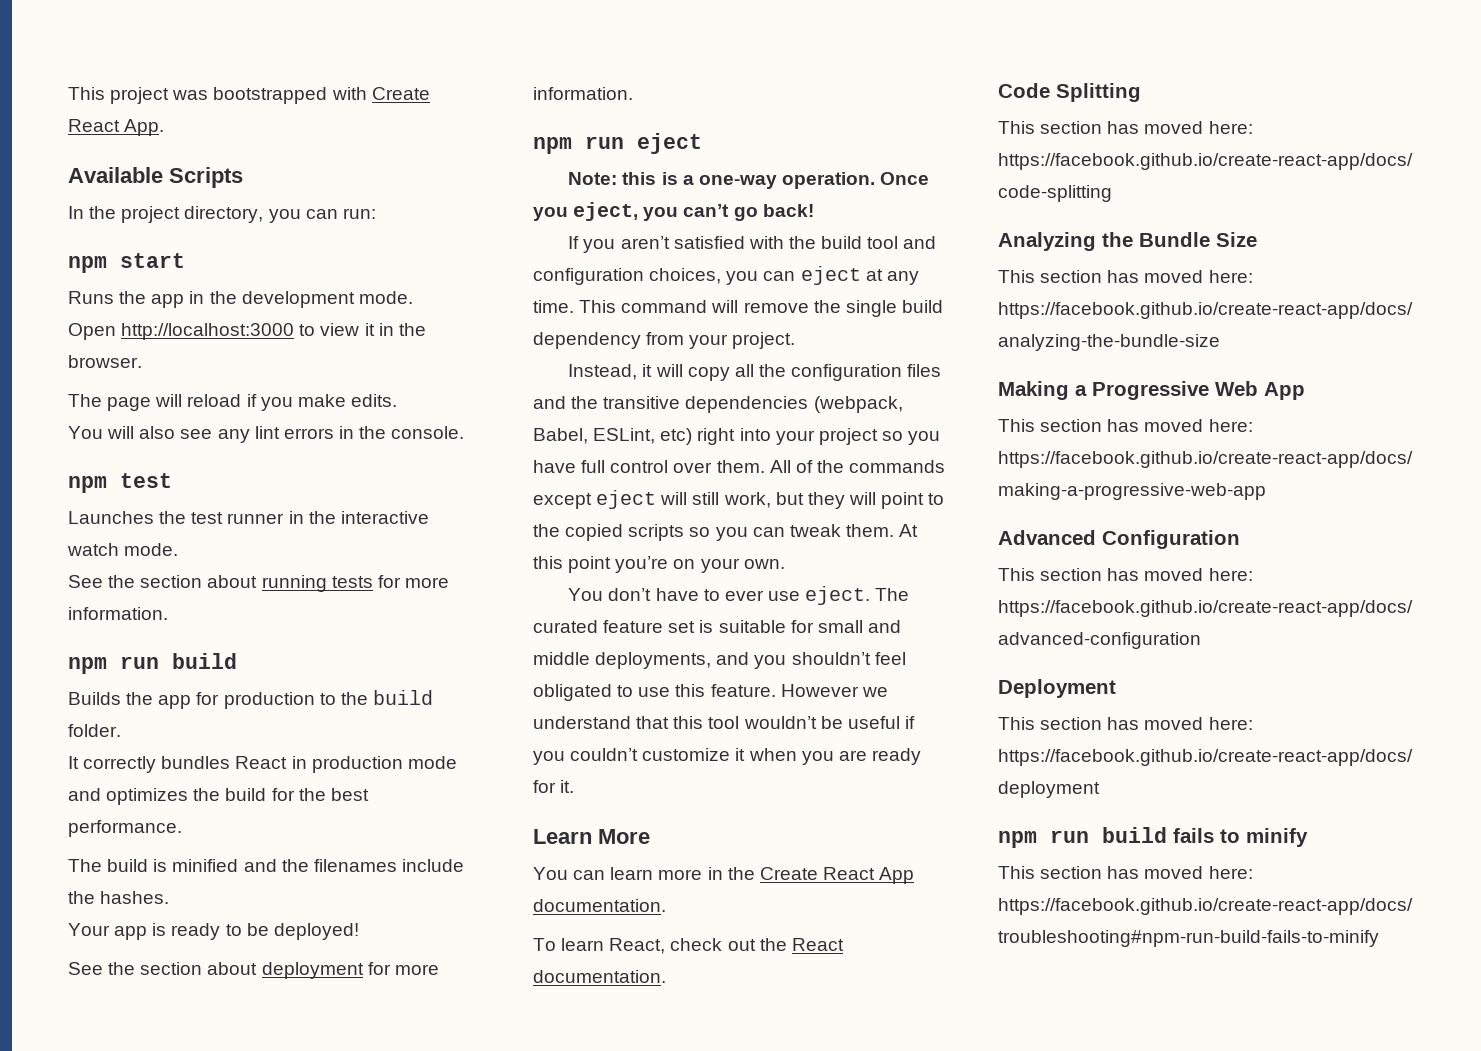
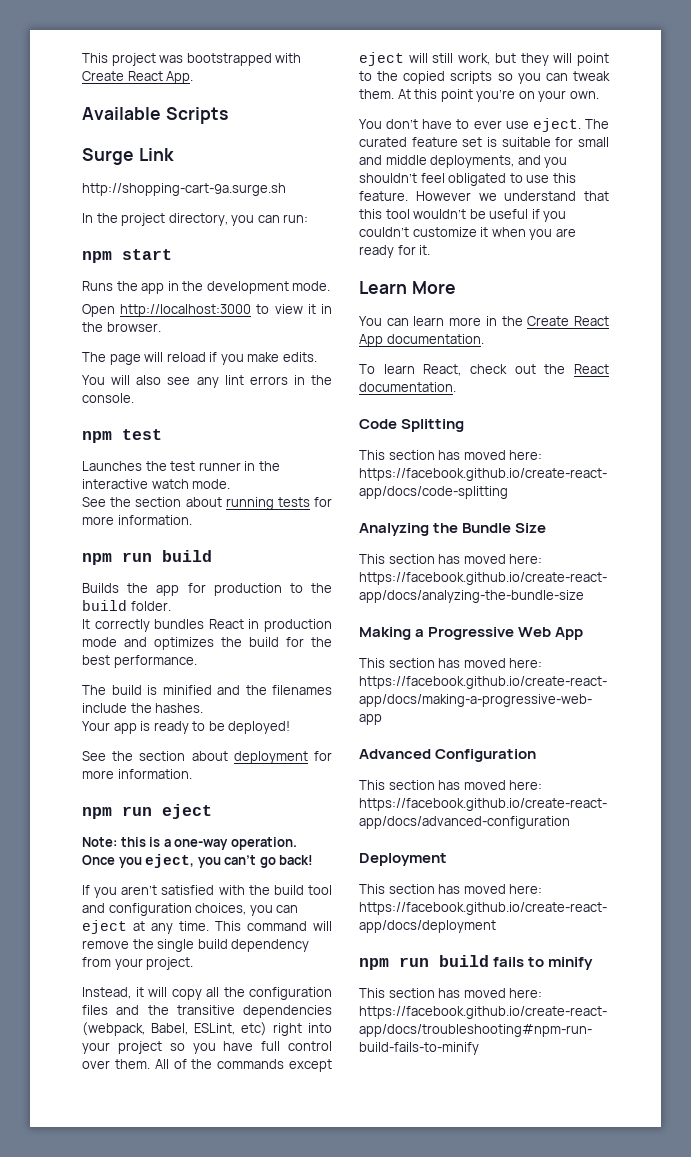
(243, 177) none -> [82,148,174,165] [82,183,286,196] // Surge Link // http://shopping-cart-9a.surge.sh

